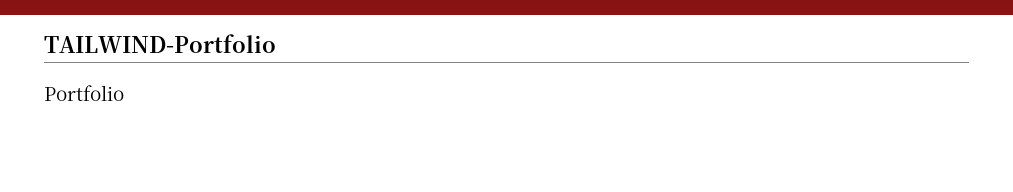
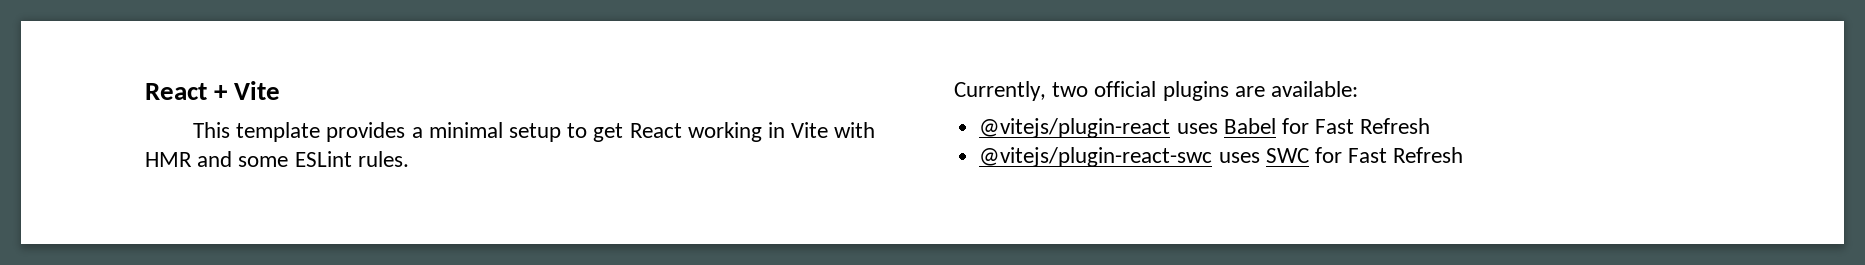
[44,34,276,53] [44,85,124,101] TAILWIND-Portfolio // Portfolio -> [145,81,281,100] [192,122,876,142] [145,151,409,167] [954,81,1359,101] [979,118,1431,138] [979,147,1464,167] React + Vite // This template provides a minimal setup to get React working in Vite with HMR and some ESLint rules. // Currently, two official plugins are available: // @vitejs/plugin-react uses Babel for Fast Refresh // @vitejs/plugin-react-swc uses SWC for Fast Refresh

